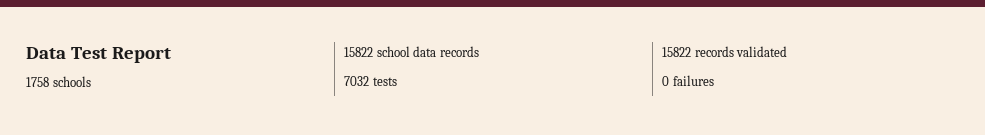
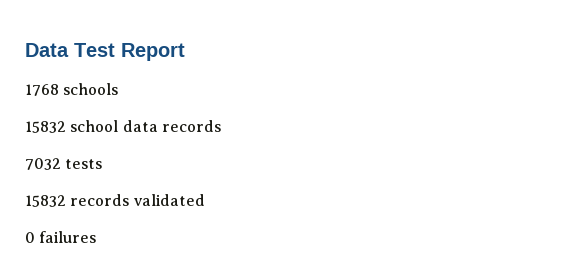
[26,77,49,87] 1758 -> [25,84,59,96] 1768
[344,47,373,57] 15822 -> [25,121,66,133] 15832
[662,47,691,57] 15822 -> [25,195,66,207] 15832

